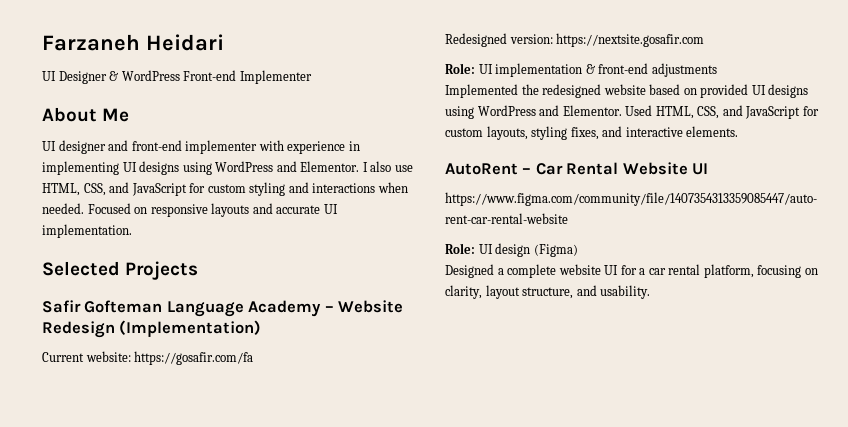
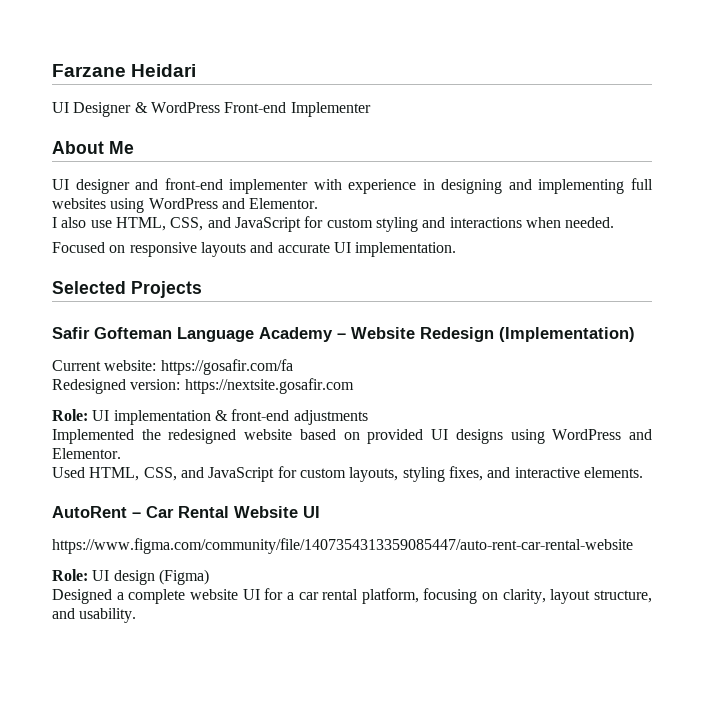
[42,34,140,51] Farzaneh -> [52,64,126,77] Farzane
[42,161,360,175] implementing UI designs using WordPress and Elementor. -> [441,178,653,194] [52,198,319,213] designing and implementing full websites using WordPress and Elementor. //
(84, 208) none -> (615, 222) //
(622, 110) none -> (121, 453) //

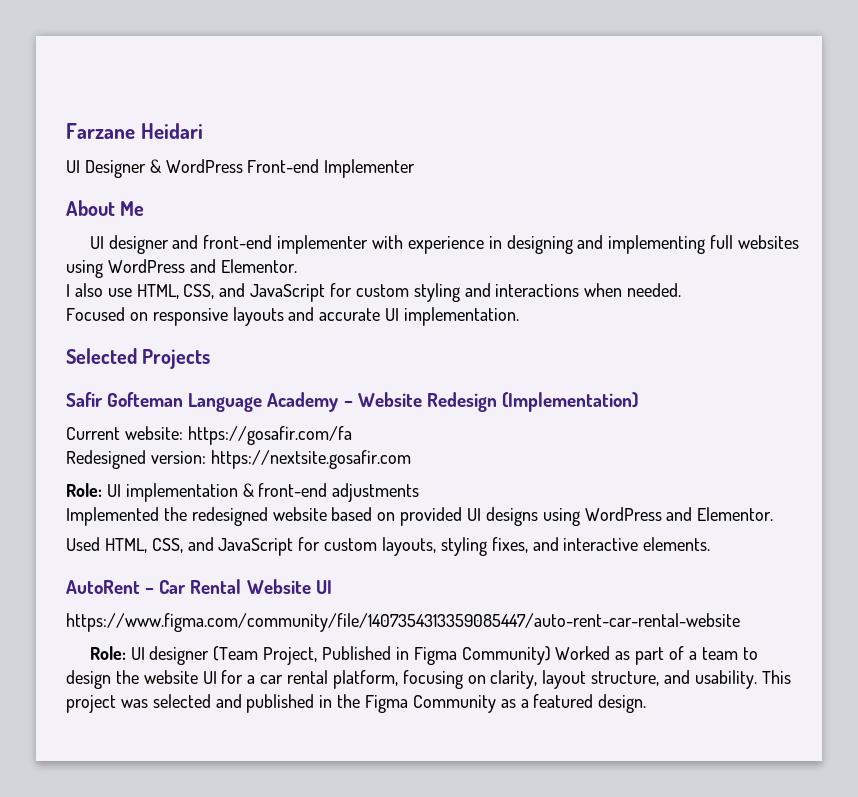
[113,569,209,585] [52,589,186,604] design (Figma) // Designed a complete -> [149,646,758,665] [66,670,139,689] designer (Team Project, Published in Figma Community) Worked as part of a team to design the
(137, 615) none -> [761,670,791,684] [66,694,647,713] This project was selected and published in the Figma Community as a featured design.

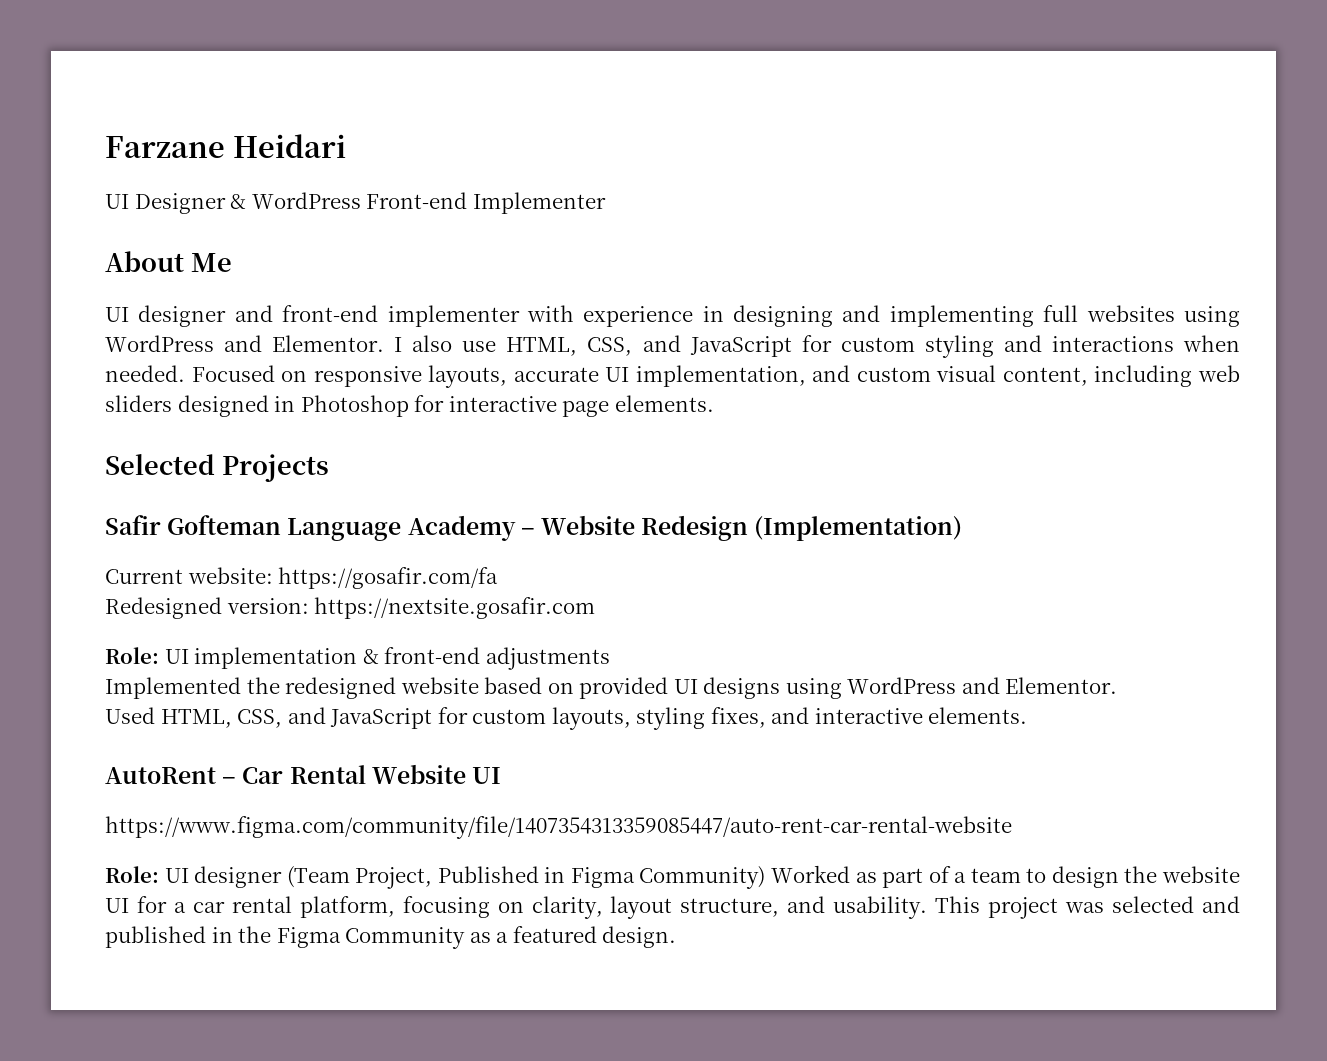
(297, 266) // -> (385, 343) none
(682, 290) // -> (185, 373) none
[232,307,520,326] layouts and accurate UI implementation. -> [428,365,1240,388] [105,395,714,417] layouts, accurate UI implementation, and custom visual content, including web sliders designed in Photoshop for interactive page elements.

